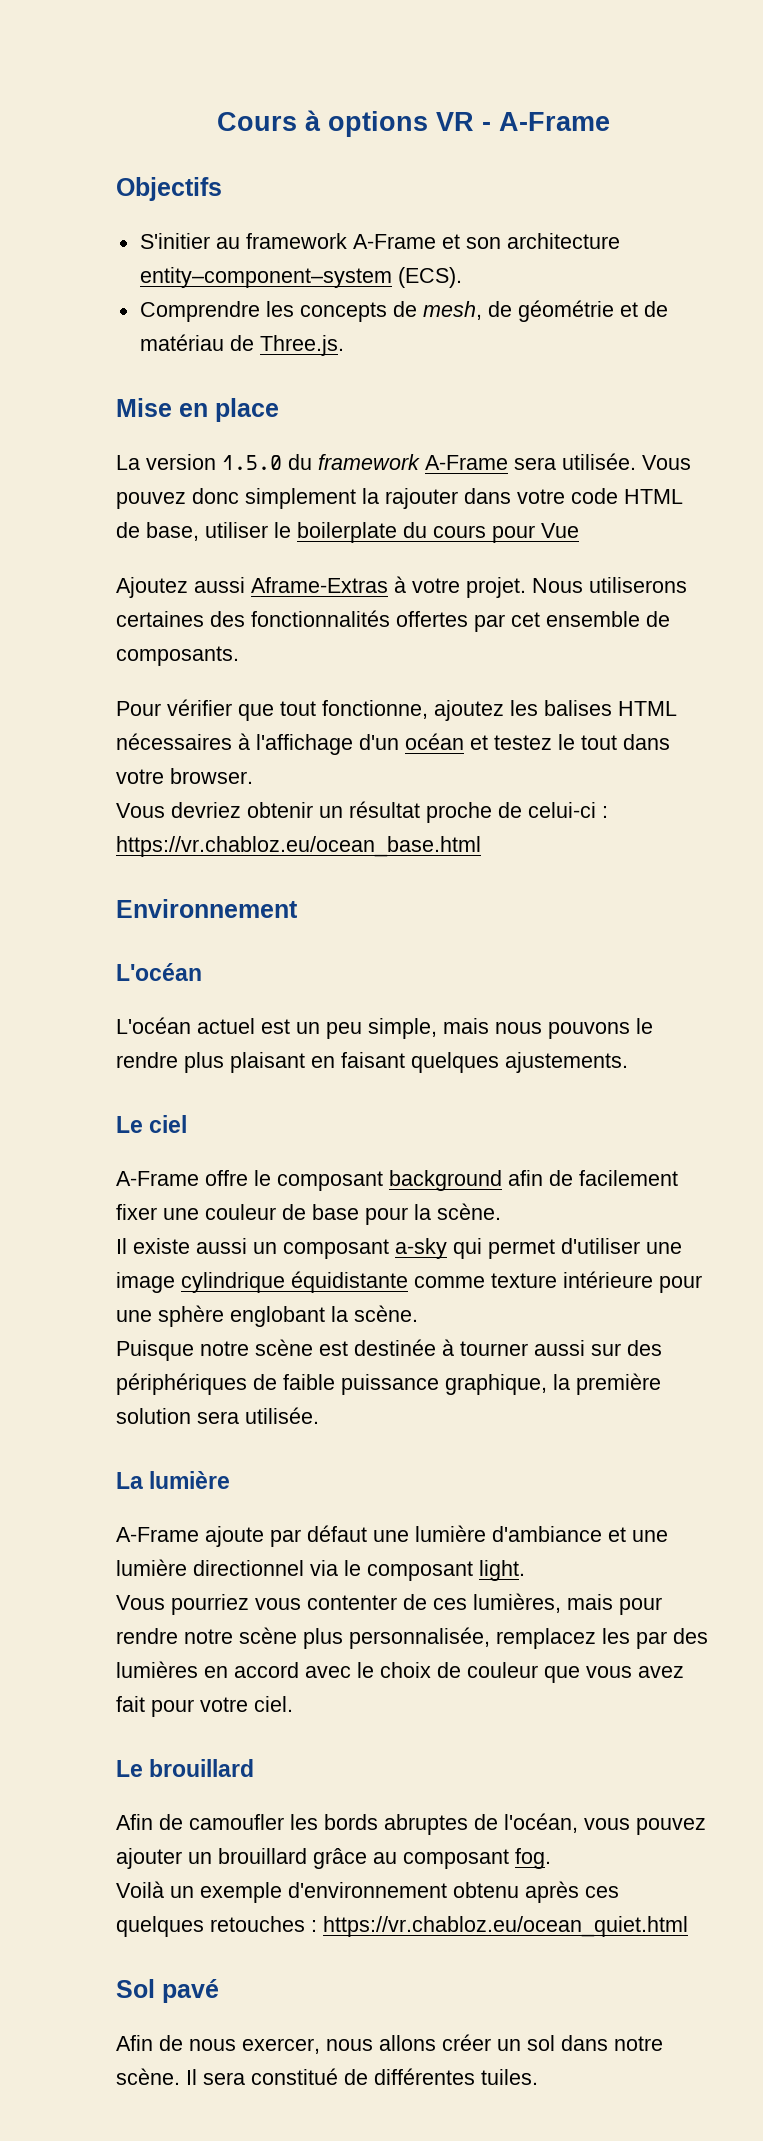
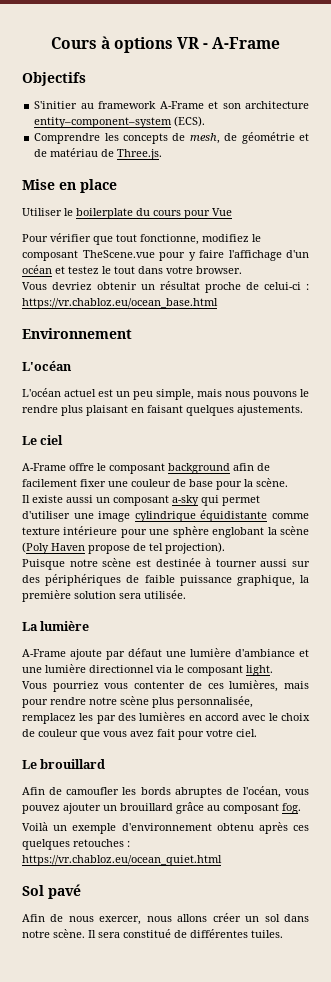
[116,453,691,470] [116,488,683,509] [116,522,268,541] La version 1.5.0 du framework A-Frame sera utilisée. Vous pouvez donc simplement la rajouter dans votre code HTML de base, utiliser -> [22,208,62,216] Utiliser
[116,576,687,598] [116,610,670,632] [116,646,239,666] // Ajoutez aussi Aframe-Extras à votre projet. Nous utiliserons certaines des fonctionnalités offertes par cet ensemble de composants. -> (232, 212) none
[434,700,677,721] [116,733,250,750] ajoutez les balises HTML nécessaires à -> [202,234,261,242] [22,250,224,261] modifiez le composant TheScene.vue pour y faire
[354,1305,418,1322] scène. -> [279,526,309,535] [22,542,225,554] scène (Poly Haven propose de tel projection).

